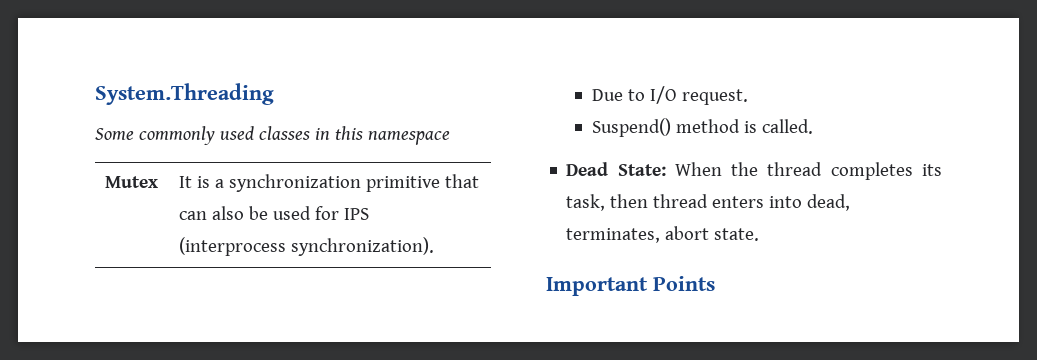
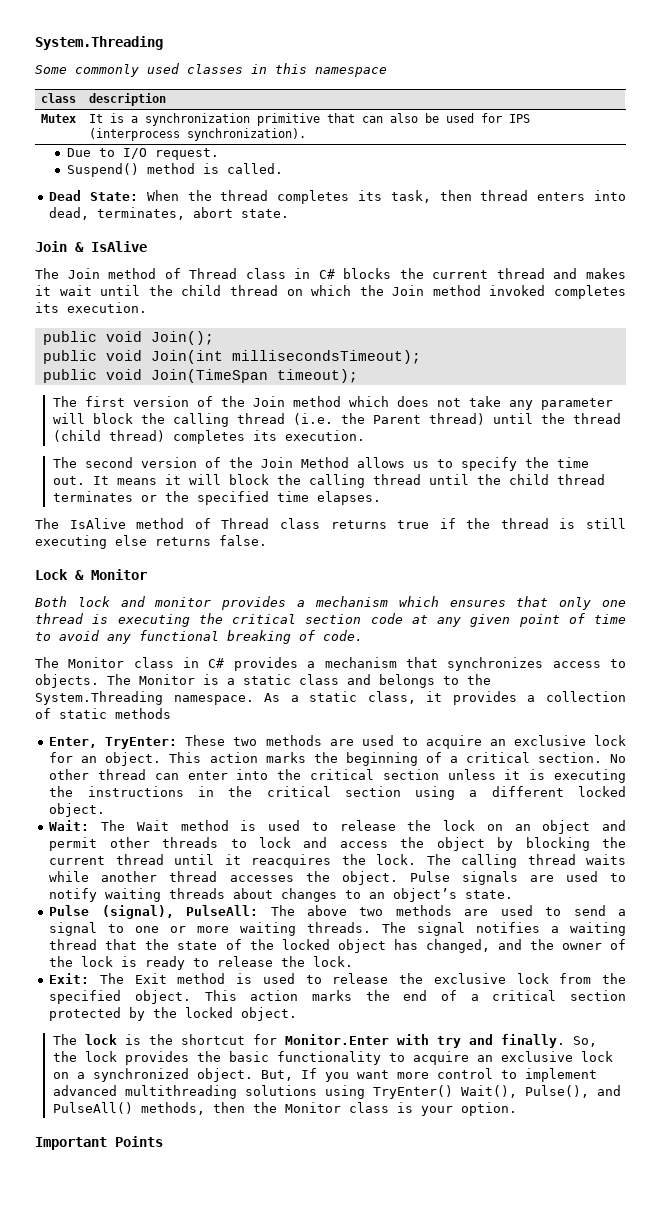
(450, 138) none -> [41,93,77,103] [89,93,167,106] // class | description
(760, 234) none -> [35,241,147,252] [35,268,626,279] [35,285,626,299] [35,302,147,313] [42,331,214,345] [42,350,421,364] [42,369,358,383] [52,396,613,410] [52,413,621,427] [52,430,365,444] [52,457,589,471] [52,474,605,488] [52,491,381,505] [35,518,626,529] [35,535,267,549] [35,569,147,580] [35,596,626,610] [35,613,626,627] [35,630,363,644] [35,657,627,671] [35,674,491,688] [35,691,626,705] [35,708,171,719] [49,735,627,749] [49,752,626,766] [49,769,627,783] [49,786,626,800] [49,803,106,817] [49,820,626,834] [49,837,627,851] [49,854,627,868] [49,871,626,885] [49,888,514,902] [49,905,626,919] [49,922,627,936] [49,939,627,953] [49,956,354,970] [49,973,627,984] [49,990,627,1004] [49,1007,298,1021] [52,1034,597,1048] [52,1051,613,1065] [52,1068,597,1082] [52,1085,621,1099] [52,1102,517,1116] // Join & IsAlive // The Join method of Thread class in C# blocks the current thread and makes it wait until the child thread on which the Join method invoked completes its execution. // public void Join(); // public void Join(int millisecondsTimeout); // public void Join(TimeSpan timeout); // The first version of the Join method which does not take any parameter will block the calling thread (i.e. the Parent thread) until the thread (child thread) completes its execution. // The second version of the Join Method allows us to specify the time out. It means it will block the calling thread until the child thread terminates or the specified time elapses. // The IsAlive method of Thread class returns true if the thread is still executing else returns false. // Lock & Monitor // Both lock and monitor provides a mechanism which ensures that only one thread is executing the critical section code at any given point of time to avoid any functional breaking of code. // The Monitor class in C# provides a mechanism that synchronizes access to objects. The Monitor is a static class and belongs to the System.Threading namespace. As a static class, it provides a collection of static methods // Enter, TryEnter: These two methods are used to acquire an exclusive lock for an object. This action marks the beginning of a critical section. No other thread can enter into the critical section unless it is executing the instructions in the critical section using a different locked object. // Wait: The Wait method is used to release the lock on an object and permit other threads to lock and access the object by blocking the current thread until it reacquires the lock. The calling thread waits while another thread accesses the object. Pulse signals are used to notify waiting threads about changes to an object’s state. // Pulse (signal), PulseAll: The above two methods are used to send a signal to one or more waiting threads. The signal notifies a waiting thread that the state of the locked object has changed, and the owner of the lock is ready to release the lock. // Exit: The Exit method is used to release the exclusive lock from the specified object. This action marks the end of a critical section protected by the locked object. // The lock is the shortcut for Monitor.Enter with try and finally. So, the lock provides the basic functionality to acquire an exclusive lock on a synchronized object. But, If you want more control to implement advanced multithreading solutions using TryEnter() Wait(), Pulse(), and PulseAll() methods, then the Monitor class is your option.

